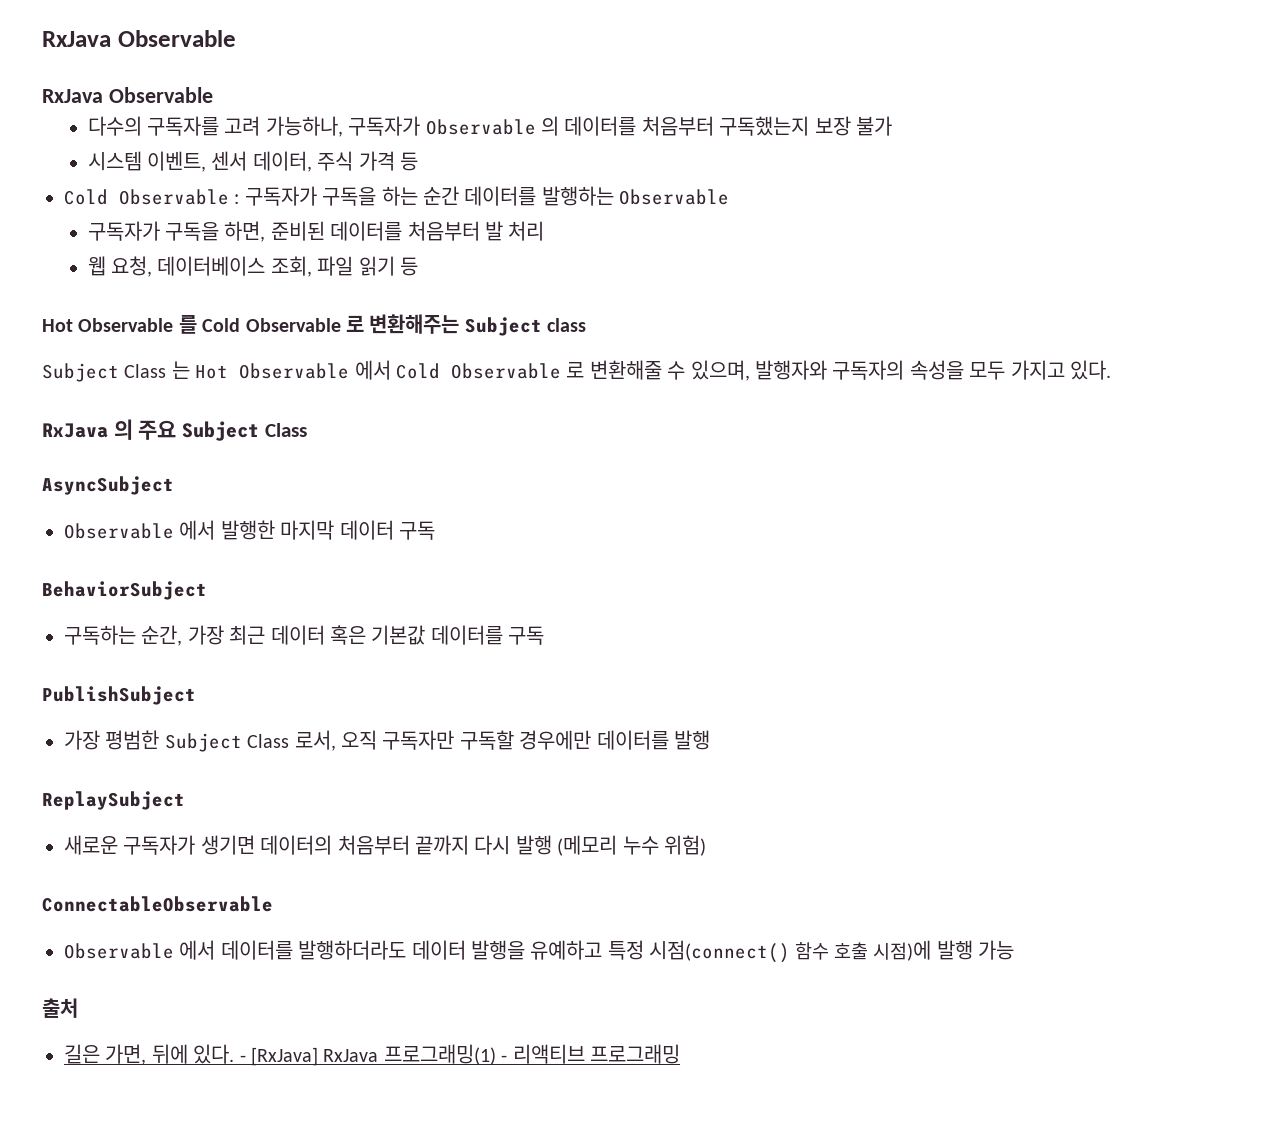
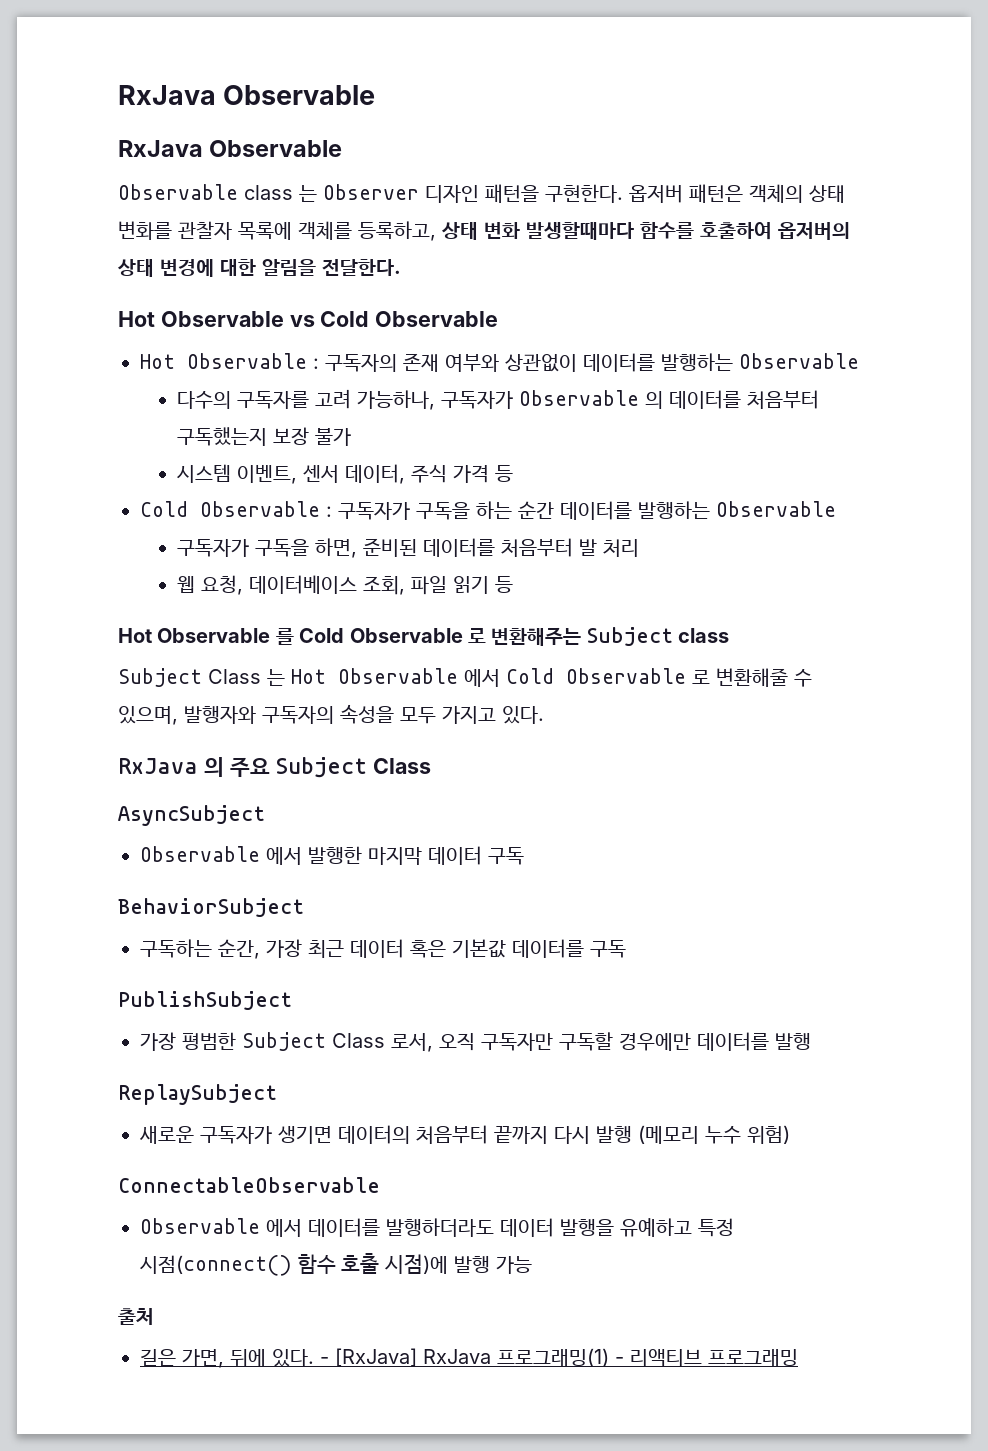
(213, 95) none -> [118,184,845,203] [118,221,850,241] [117,259,401,277] [118,311,499,327] [140,353,859,372] // Observable class 는 Observer 디자인 패턴을 구현한다. 옵저버 패턴은 객체의 상태 변화를 관찰자 목록에 객체를 등록하고, 상태 변화 발생할때마다 함수를 호출하여 옵저버의 상태 변경에 대한 알림을 전달한다. // Hot Observable vs Cold Observable // Hot Observable : 구독자의 존재 여부와 상관없이 데이터를 발행하는 Observable

